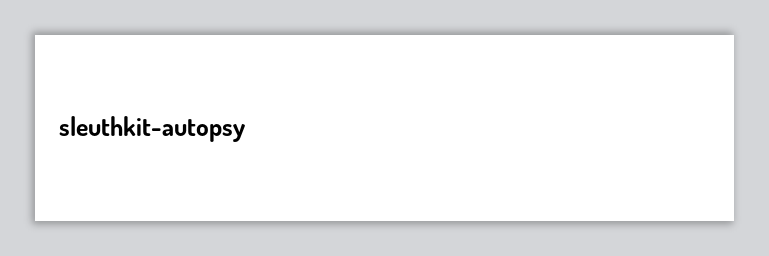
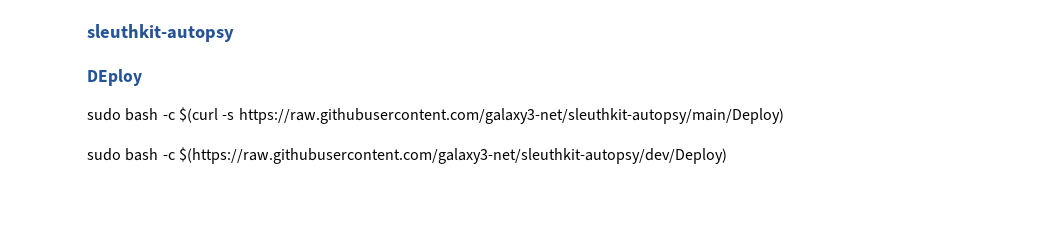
(245, 129) none -> [87,69,142,86] [87,107,784,124] [87,147,727,164] // DEploy // sudo bash -c $(curl -s https://raw.githubusercontent.com/galaxy3-net/sleuthkit-autopsy/main/Deploy) // sudo bash -c $(https://raw.githubusercontent.com/galaxy3-net/sleuthkit-autopsy/dev/Deploy)

